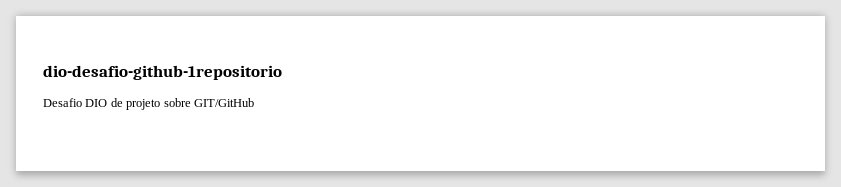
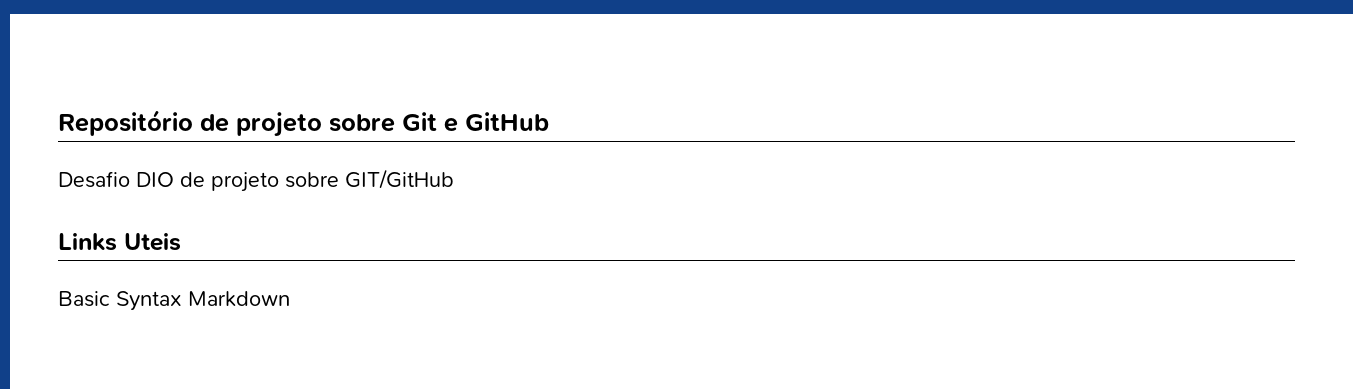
[43,65,282,80] dio-desafio-github-1repositorio -> [58,110,549,137] Repositório de projeto sobre Git e GitHub
(254, 102) none -> [58,233,181,251] [58,291,290,311] // Links Uteis // Basic Syntax Markdown

